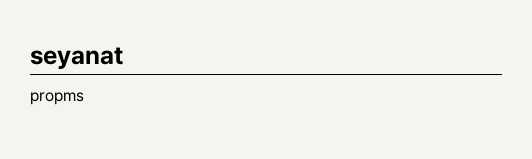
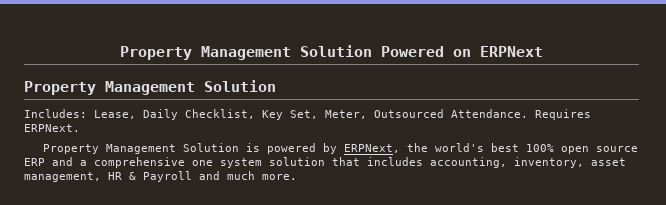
[30,47,123,69] [30,92,84,105] seyanat // propms -> [120,45,543,60] [24,80,276,95] [24,109,591,120] [24,124,80,132] [42,143,638,154] [24,157,626,168] [24,171,297,182] Property Management Solution Powered on ERPNext // Property Management Solution // Includes: Lease, Daily Checklist, Key Set, Meter, Outsourced Attendance. Requires ERPNext. // Property Management Solution is powered by ERPNext, the world's best 100% open source ERP and a comprehensive one system solution that includes accounting, inventory, asset management, HR & Payroll and much more.

